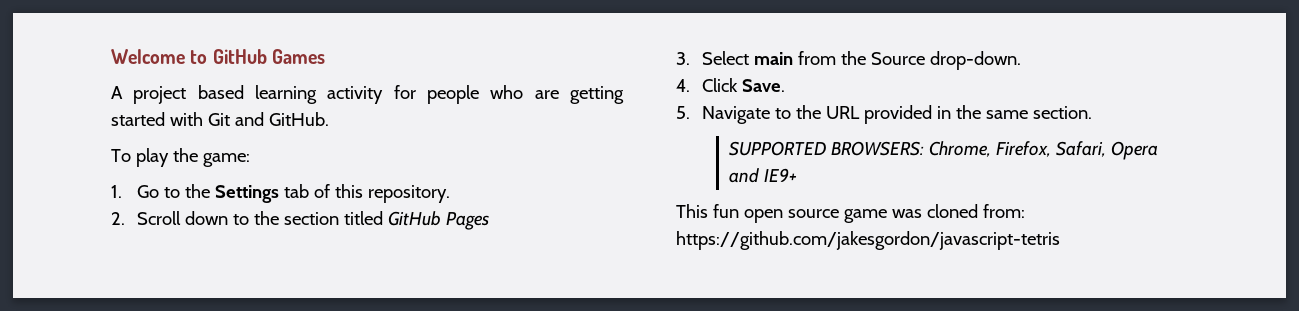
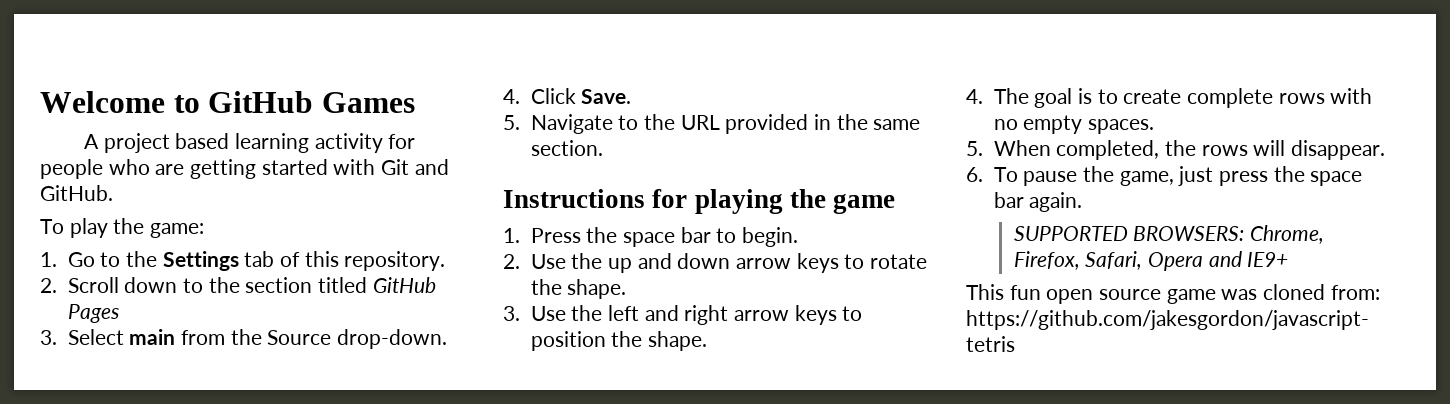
(1093, 112) none -> [503,189,896,214] [503,227,798,247] [503,253,927,273] [530,279,627,299] [503,305,863,325] [530,331,707,351] [966,88,1373,108] [993,115,1154,134] [966,140,1385,160] [966,166,1363,186] [993,192,1083,212] // Instructions for playing the game // 1. Press the space bar to begin. // 2. Use the up and down arrow keys to rotate the shape. // 3. Use the left and right arrow keys to position the shape. // 4. The goal is to create complete rows with no empty spaces. // 5. When completed, the rows will disappear. // 6. To pause the game, just press the space bar again.

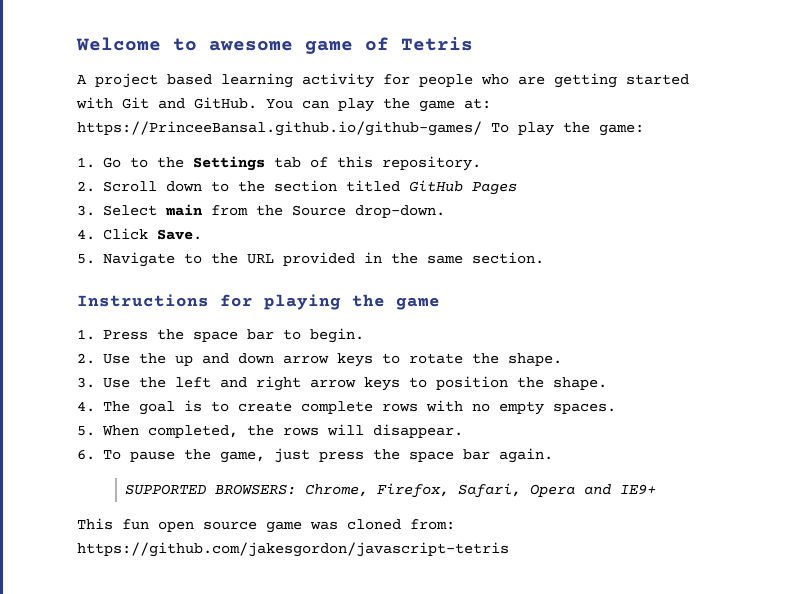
[208,91,415,113] GitHub Games -> [209,37,473,54] awesome game of Tetris
(113, 193) // -> [266,98,491,112] [77,121,482,136] You can play the game at: https://PrinceeBansal.github.io/github-games/

